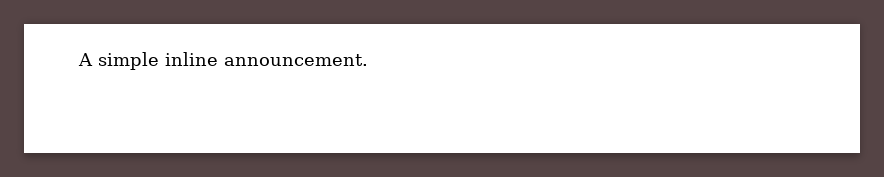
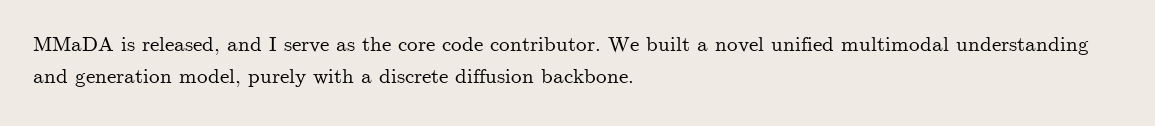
[78,52,368,70] A simple inline announcement. -> [33,36,1089,55] [33,69,634,87] MMaDA is released, and I serve as the core code contributor. We built a novel unified multimodal understanding and generation model, purely with a discrete diffusion backbone.

